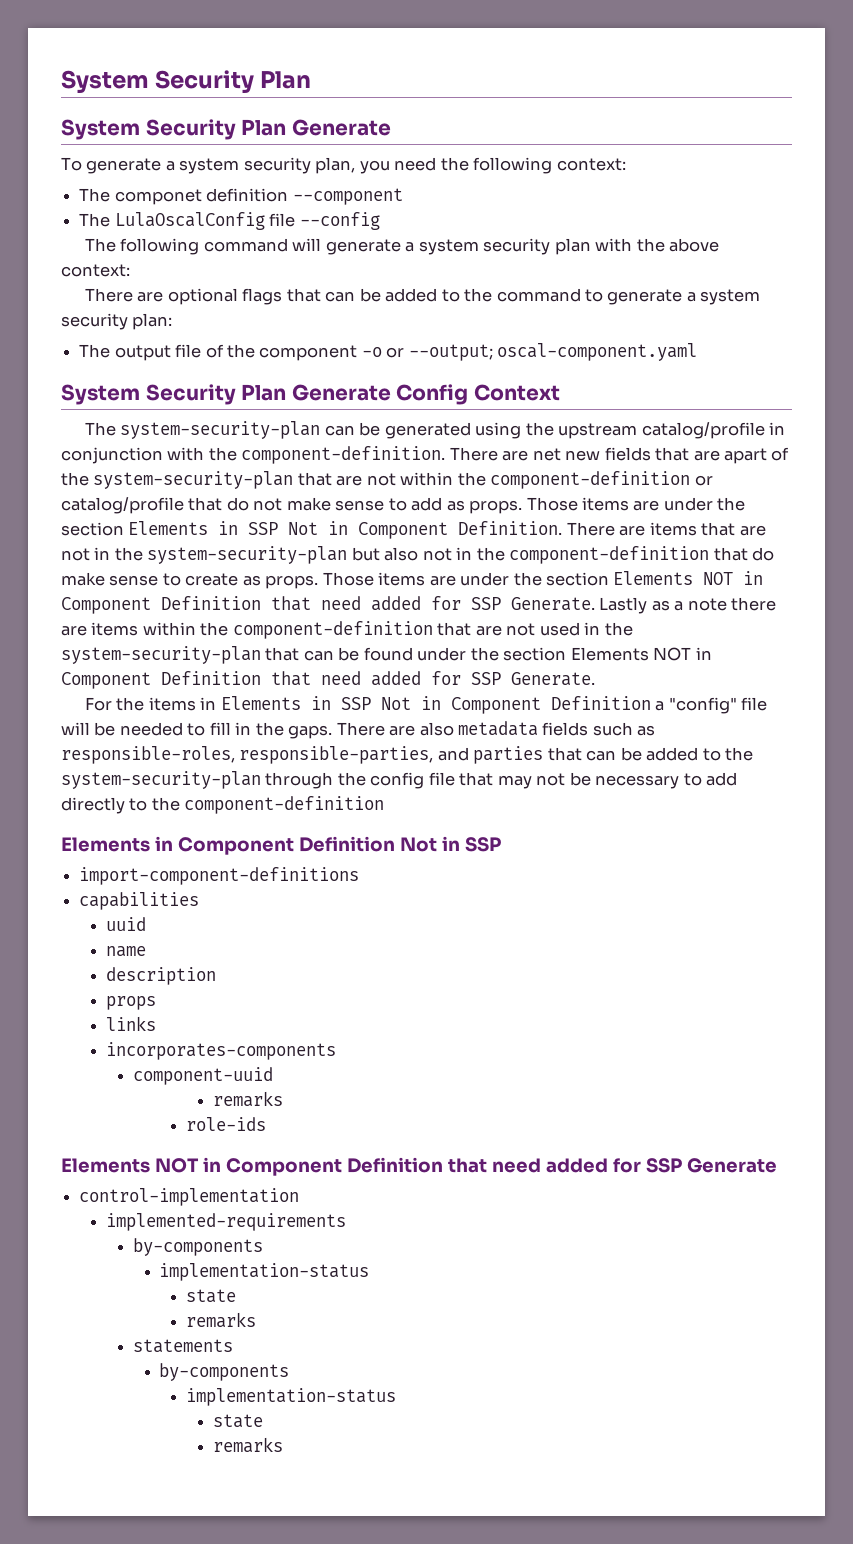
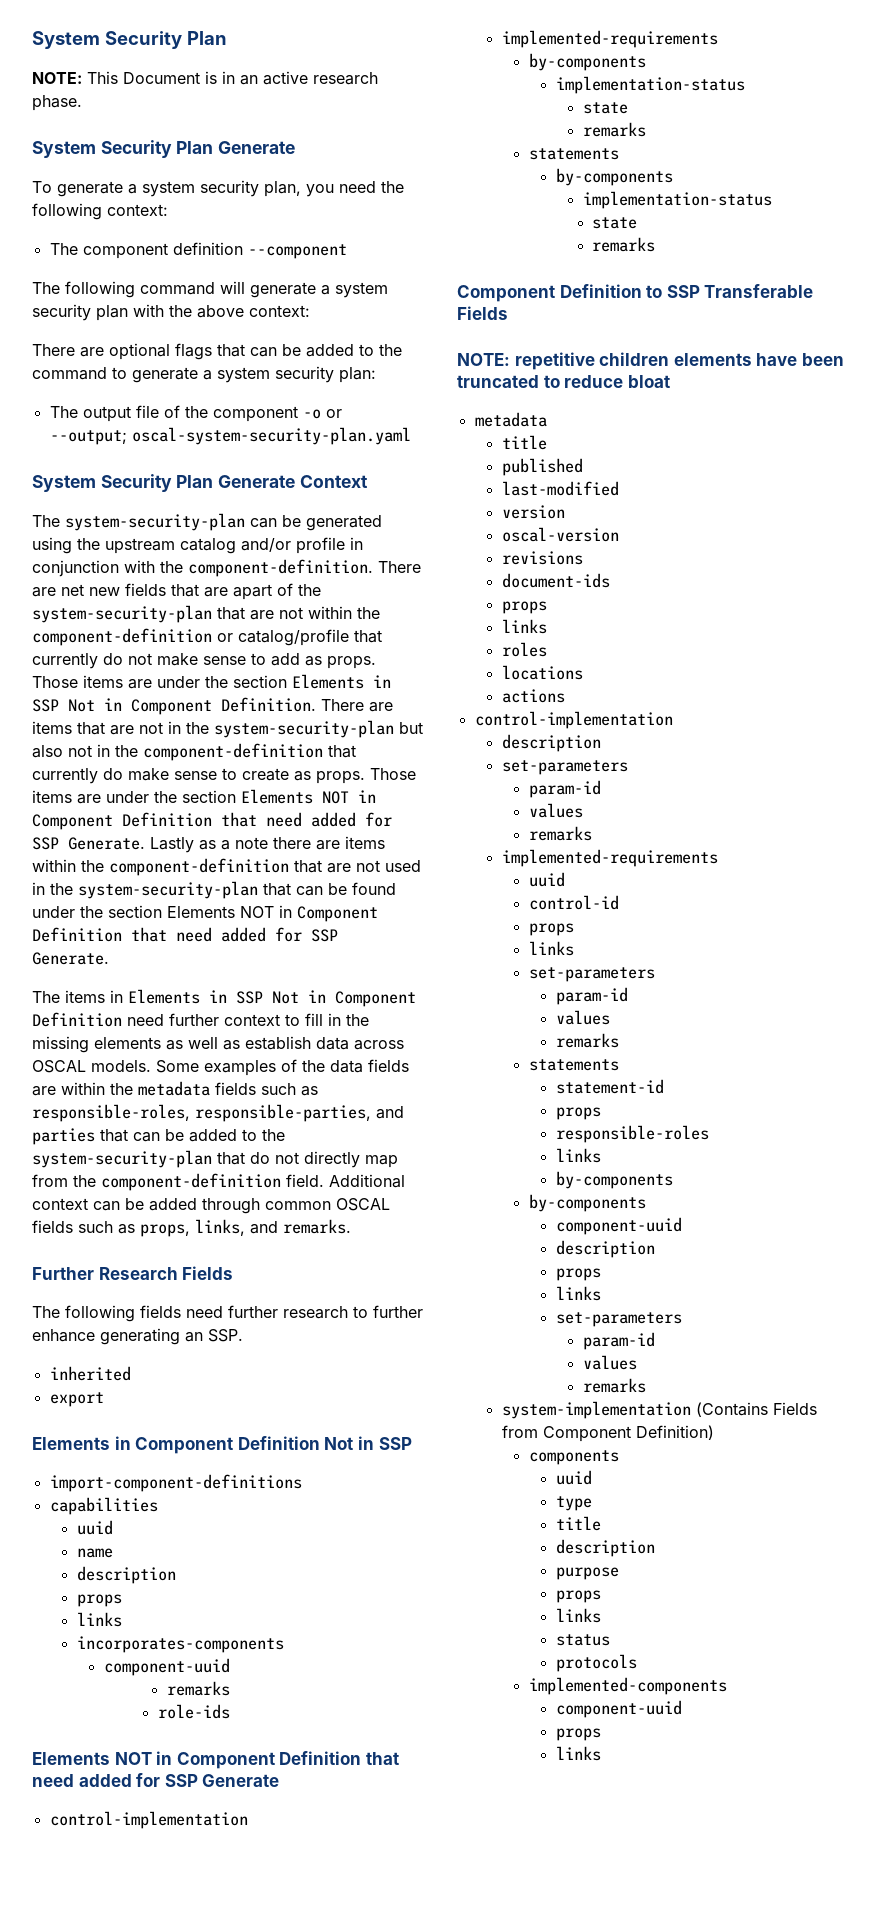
[61,70,312,93] System Security Plan -> [32,31,227,49] [32,71,378,85] [32,95,82,111] System Security Plan // NOTE: This Document is in an active research phase.
[114,189,202,205] componet -> [82,243,168,259] component
[79,212,380,230] // The LulaOscalConfig file --config -> (347, 251) none
[497,343,698,361] [61,384,469,405] oscal-component.yaml // System Security Plan Generate Config -> [131,427,411,445] [32,474,296,492] oscal-system-security-plan.yaml // System Security Plan Generate
[641,422,765,439] catalog/profile -> [180,537,345,554] catalog and/or profile
(223, 504) none -> [32,653,98,669] currently
(748, 554) none -> [32,768,98,784] currently
[84,697,145,711] For the -> [32,991,60,1003] The
[655,697,768,714] [61,722,454,739] a "config" file will be needed to fill in the gaps. There are also -> [127,1013,369,1026] [32,1036,404,1053] [32,1059,409,1076] [32,1082,133,1096] need further context to fill in the missing elements as well as establish data across OSCAL models. Some examples of the data fields are within the
[265,772,738,789] [61,796,385,814] through the config file that may not be necessary to add directly to the component-definition -> [217,1151,398,1168] [32,1173,405,1191] [32,1198,390,1214] [32,1219,351,1237] [32,1266,234,1280] [32,1305,423,1322] [32,1328,243,1345] [49,1366,131,1381] [49,1392,104,1407] that do not directly map from the component-definition field. Additional context can be added through common OSCAL fields such as props, links, and remarks. // Further Research Fields // The following fields need further research to further enhance generating an SSP. // inherited // export
(283, 1445) none -> [457,284,814,302] [457,306,508,320] [457,352,844,370] [457,375,670,388] [474,412,547,427] [501,435,547,450] [501,458,583,476] [501,481,619,496] [501,505,565,519] [501,527,619,542] [501,551,583,565] [501,573,610,588] [501,601,547,614] [501,619,547,634] [501,642,547,657] [501,665,583,680] [501,689,565,703] [474,711,673,729] [501,734,601,752] [501,760,628,775] [528,780,601,798] [528,803,583,818] [528,826,592,841] [501,849,718,867] [528,872,565,887] [528,895,619,910] [528,923,574,936] [528,941,574,956] [528,967,655,982] [555,987,628,1005] [555,1010,610,1025] [555,1033,619,1048] [528,1059,619,1071] [555,1079,664,1094] [555,1107,601,1120] [555,1125,709,1143] [555,1148,601,1163] [555,1171,673,1189] [528,1194,646,1212] [555,1217,682,1235] [555,1240,655,1258] [555,1268,601,1281] [555,1286,601,1301] [555,1312,682,1327] [582,1332,655,1350] [582,1355,637,1370] [582,1378,646,1393] [501,1401,817,1419] [501,1425,714,1442] [528,1450,619,1465] [555,1470,592,1485] [555,1496,592,1511] [555,1516,601,1531] [555,1539,655,1557] [555,1567,619,1580] [555,1590,601,1603] [555,1608,601,1623] [555,1634,610,1646] [555,1654,637,1672] [528,1677,727,1695] [555,1700,682,1718] [555,1728,601,1741] [555,1746,601,1761] // Component Definition to SSP Transferable Fields // NOTE: repetitive children elements have been truncated to reduce bloat // metadata // title // published // last-modified // version // oscal-version // revisions // document-ids // props // links // roles // locations // actions // control-implementation // description // set-parameters // param-id // values // remarks // implemented-requirements // uuid // control-id // props // links // set-parameters // param-id // values // remarks // statements // statement-id // props // responsible-roles // links // by-components // by-components // component-uuid // description // props // links // set-parameters // param-id // values // remarks // system-implementation (Contains Fields from Component Definition) // components // uuid // type // title // description // purpose // props // links // status // protocols // implemented-components // component-uuid // props // links

